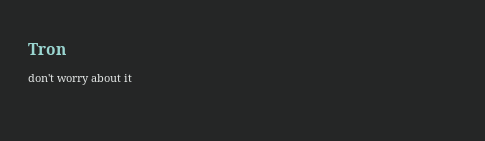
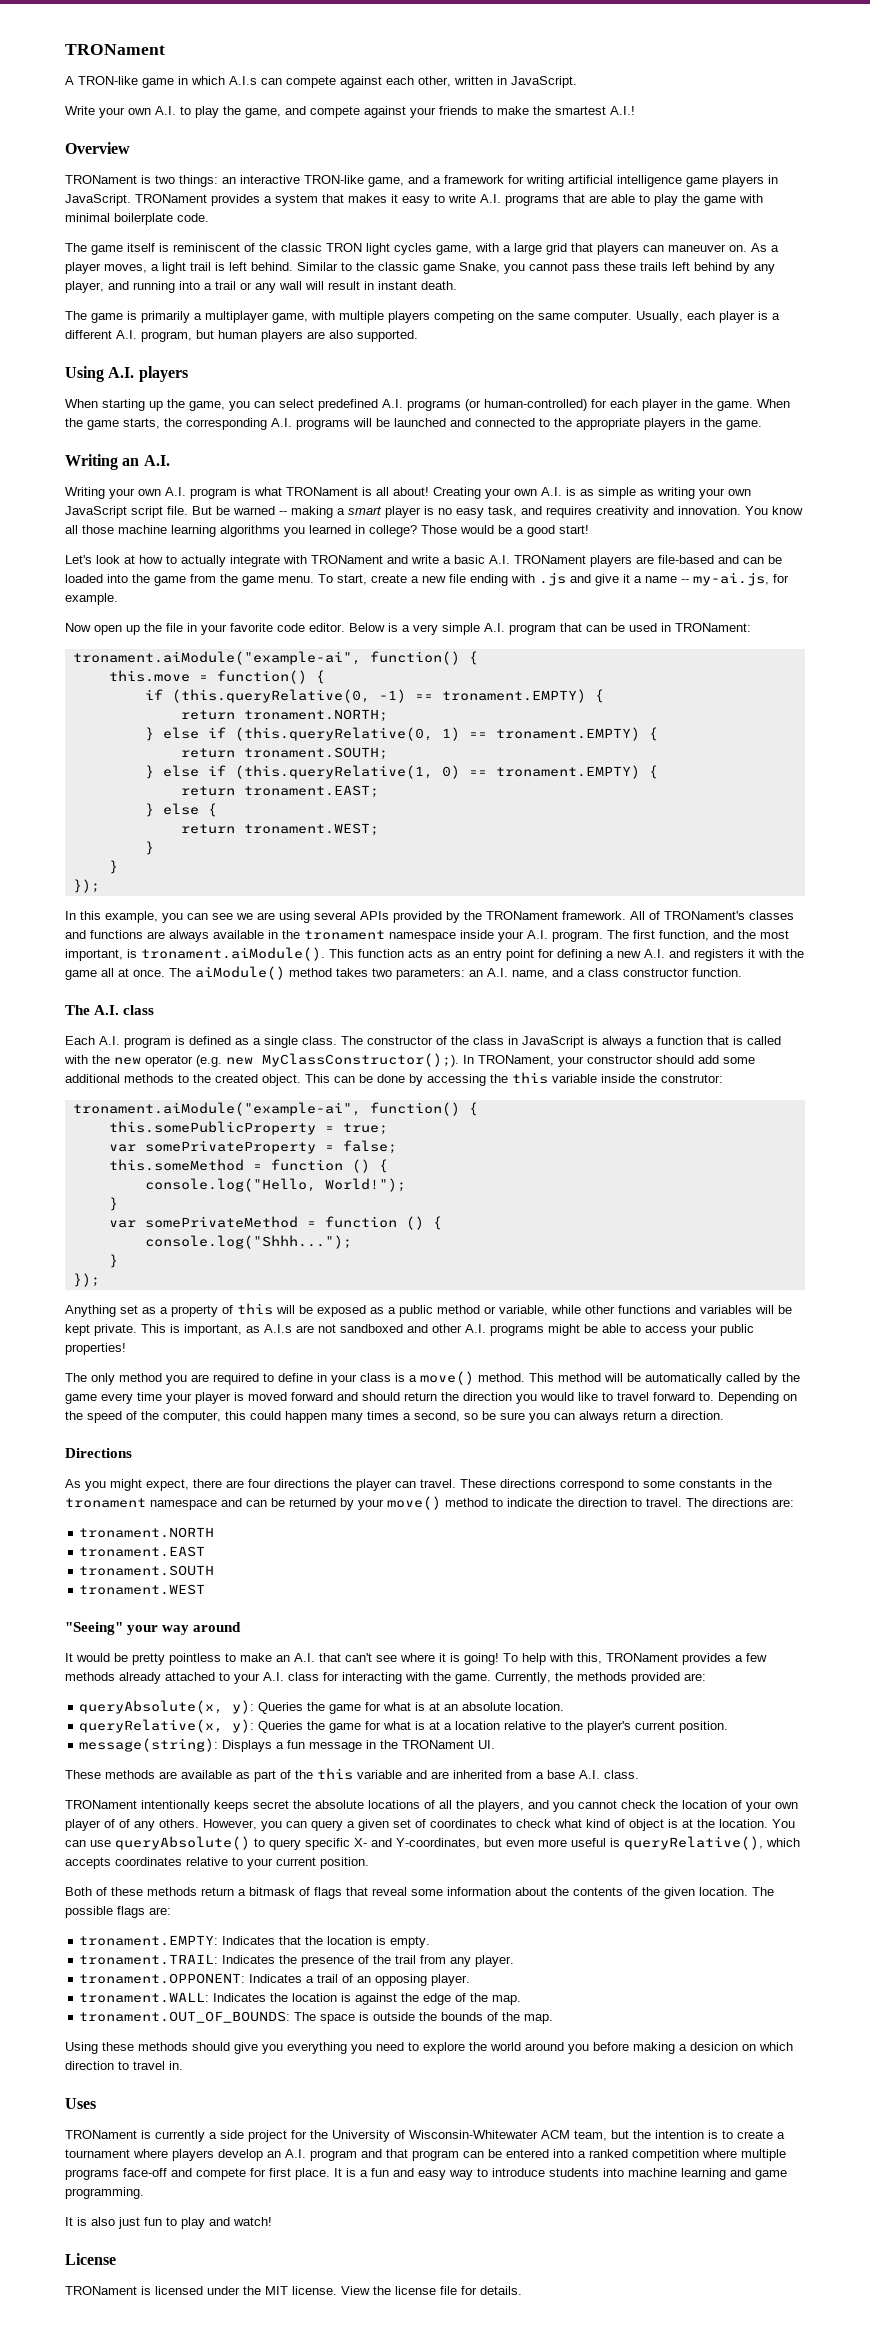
[28,43,66,55] [28,74,132,85] Tron // don't worry about it -> [65,44,165,55] [65,76,577,88] [65,106,635,118] [65,142,130,154] [65,175,778,187] [65,194,763,206] [65,213,209,225] [65,243,779,255] [65,262,775,274] [65,281,457,293] [65,311,780,323] [65,330,418,342] [65,366,188,382] [65,399,790,411] [65,418,762,430] [65,454,170,470] [65,487,751,499] [65,506,803,518] [65,525,589,537] [65,555,782,567] [65,572,789,586] [65,593,118,605] [65,623,751,635] [72,651,478,665] [108,670,325,684] [144,689,604,703] [180,709,388,722] [144,727,658,741] [180,747,388,760] [144,765,658,779] [180,785,379,798] [144,803,217,817] [180,823,379,836] [144,841,154,855] [108,860,118,874] [72,879,100,893] [65,911,794,923] [65,930,789,942] [65,947,804,961] [65,966,742,980] [65,1005,155,1015] [65,1036,781,1048] [64,1053,755,1067] [65,1072,723,1086] [72,1102,478,1116] [108,1121,388,1135] [108,1140,397,1154] [108,1159,388,1173] [144,1178,406,1192] [108,1197,118,1211] [108,1216,442,1230] [144,1235,352,1249] [108,1254,118,1268] [72,1273,100,1287] [65,1303,792,1317] [65,1324,754,1336] [65,1343,126,1355] [65,1371,800,1385] [65,1392,797,1404] [65,1411,724,1423] [65,1448,132,1458] [65,1479,772,1491] [65,1496,794,1510] [79,1527,215,1538] [79,1546,206,1557] [79,1565,215,1576] [79,1584,206,1595] [65,1622,242,1635] [65,1653,767,1665] [65,1672,706,1684] [79,1700,565,1714] [79,1719,729,1733] [79,1738,496,1752] [65,1768,639,1782] [65,1800,798,1812] [65,1819,795,1831] [65,1836,800,1850] [65,1857,369,1869] [65,1887,774,1899] [65,1906,171,1918] [79,1935,431,1948] [79,1954,515,1967] [79,1973,471,1986] [79,1992,522,2005] [79,2011,554,2024] [65,2042,793,2054] [65,2061,183,2070] [65,2098,96,2109] [65,2130,785,2142] [65,2149,786,2161] [65,2168,787,2180] [65,2187,144,2199] [65,2217,272,2229] [65,2253,116,2265] [65,2286,522,2295] TRONament // A TRON-like game in which A.I.s can compete against each other, written in JavaScript. // Write your own A.I. to play the game, and compete against your friends to make the smartest A.I.! // Overview // TRONament is two things: an interactive TRON-like game, and a framework for writing artificial intelligence game players in JavaScript. TRONament provides a system that makes it easy to write A.I. programs that are able to play the game with minimal boilerplate code. // The game itself is reminiscent of the classic TRON light cycles game, with a large grid that players can maneuver on. As a player moves, a light trail is left behind. Similar to the classic game Snake, you cannot pass these trails left behind by any player, and running into a trail or any wall will result in instant death. // The game is primarily a multiplayer game, with multiple players competing on the same computer. Usually, each player is a different A.I. program, but human players are also supported. // Using A.I. players // When starting up the game, you can select predefined A.I. programs (or human-controlled) for each player in the game. When the game starts, the corresponding A.I. programs will be launched and connected to the appropriate players in the game. // Writing an A.I. // Writing your own A.I. program is what TRONament is all about! Creating your own A.I. is as simple as writing your own JavaScript script file. But be warned -- making a smart player is no easy task, and requires creativity and innovation. You know all those machine learning algorithms you learned in college? Those would be a good start! // Let's look at how to actually integrate with TRONament and write a basic A.I. TRONament players are file-based and can be loaded into the game from the game menu. To start, create a new file ending with .js and give it a name -- my-ai.js, for example. // Now open up the file in your favorite code editor. Below is a very simple A.I. program that can be used in TRONament: // tronament.aiModule("example-ai", function() { // this.move = function() { // if (this.queryRelative(0, -1) == tronament.EMPTY) { // return tronament.NORTH; // } else if (this.queryRelative(0, 1) == tronament.EMPTY) { // return tronament.SOUTH; // } else if (this.queryRelative(1, 0) == tronament.EMPTY) { // return tronament.EAST; // } else { // return tronament.WEST; // } // } // }); // In this example, you can see we are using several APIs provided by the TRONament framework. All of TRONament's classes and functions are always available in the tronament namespace inside your A.I. program. The first function, and the most important, is tronament.aiModule(). This function acts as an entry point for defining a new A.I. and registers it with the game all at once. The aiModule() method takes two parameters: an A.I. name, and a class constructor function. // The A.I. class // Each A.I. program is defined as a single class. The constructor of the class in JavaScript is always a function that is called with the new operator (e.g. new MyClassConstructor();). In TRONament, your constructor should add some additional methods to the created object. This can be done by accessing the this variable inside the construtor: // tronament.aiModule("example-ai", function() { // this.somePublicProperty = true; // var somePrivateProperty = false; // this.someMethod = function () { // console.log("Hello, World!"); // } // var somePrivateMethod = function () { // console.log("Shhh..."); // } // }); // Anything set as a property of this will be exposed as a public method or variable, while other functions and variables will be kept private. This is important, as A.I.s are not sandboxed and other A.I. programs might be able to access your public properties! // The only method you are required to define in your class is a move() method. This method will be automatically called by the game every time your player is moved forward and should return the direction you would like to travel forward to. Depending on the speed of the computer, this could happen many times a second, so be sure you can always return a direction. // Directions // As you might expect, there are four directions the player can travel. These directions correspond to some constants in the tronament namespace and can be returned by your move() method to indicate the direction to travel. The directions are: // tronament.NORTH // tronament.EAST // tronament.SOUTH // tronament.WEST // "Seeing" your way around // It would be pretty pointless to make an A.I. that can't see where it is going! To help with this, TRONament provides a few methods already attached to your A.I. class for interacting with the game. Currently, the methods provided are: // queryAbsolute(x, y): Queries the game for what is at an absolute location. // queryRelative(x, y): Queries the game for what is at a location relative to the player's current position. // message(string): Displays a fun message in the TRONament UI. // These methods are available as part of the this variable and are inherited from a base A.I. class. // TRONament intentionally keeps secret the absolute locations of all the players, and you cannot check the location of your own player of of any others. However, you can query a given set of coordinates to check what kind of object is at the location. You can use queryAbsolute() to query specific X- and Y-coordinates, but even more useful is queryRelative(), which accepts coordinates relative to your current position. // Both of these methods return a bitmask of flags that reveal some information about the contents of the given location. The possible flags are: // tronament.EMPTY: Indicates that the location is empty. // tronament.TRAIL: Indicates the presence of the trail from any player. // tronament.OPPONENT: Indicates a trail of an opposing player. // tronament.WALL: Indicates the location is against the edge of the map. // tronament.OUT_OF_BOUNDS: The space is outside the bounds of the map. // Using these methods should give you everything you need to explore the world around you before making a desicion on which direction to travel in. // Uses // TRONament is currently a side project for the University of Wisconsin-Whitewater ACM team, but the intention is to create a tournament where players develop an A.I. program and that program can be entered into a ranked competition where multiple programs face-off and compete for first place. It is a fun and easy way to introduce students into machine learning and game programming. // It is also just fun to play and watch! // License // TRONament is licensed under the MIT license. View the license file for details.

